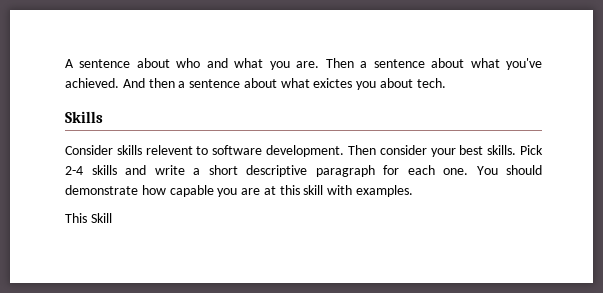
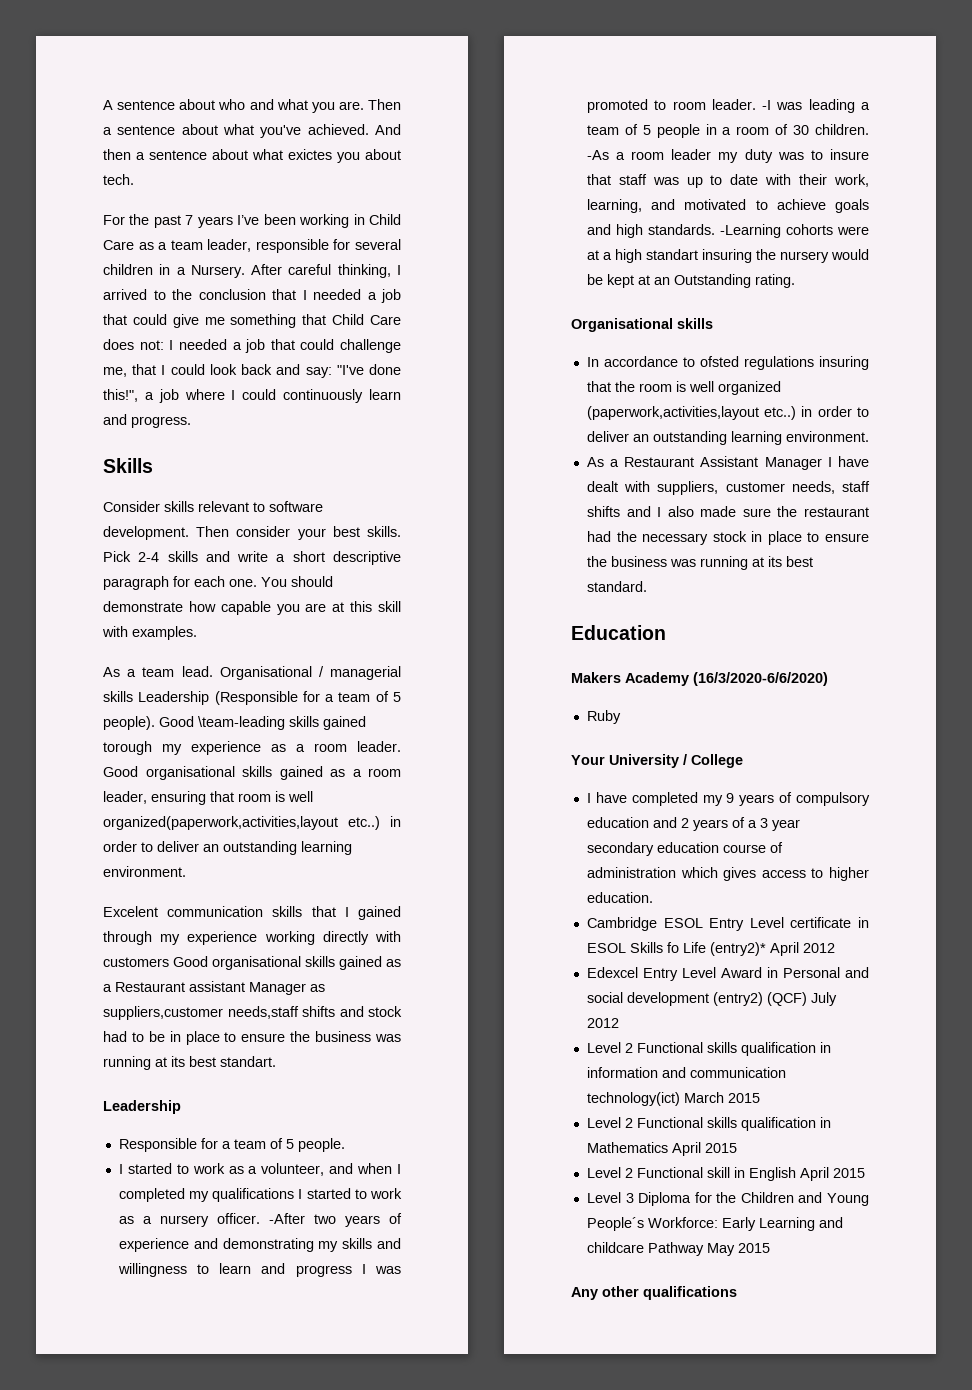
(446, 83) none -> [103,214,402,228] [103,239,401,253] [103,264,401,278] [103,289,401,303] [103,314,401,328] [103,339,401,353] [103,364,402,378] [103,389,401,403] [103,414,191,428] // For the past 7 years I’ve been working in Child Care as a team leader, responsible for several children in a Nursery. After careful thinking, I arrived to the conclusion that I needed a job that could give me something that Child Care does not: I needed a job that could challenge me, that I could look back and say: "I've done this!", a job where I could continuously learn and progress.
[145,145,193,155] relevent -> [198,501,249,512] relevant
[65,213,112,223] This Skill -> [103,666,401,680] [103,691,401,705] [103,716,366,730] [103,741,401,755] [103,766,401,780] [103,791,313,805] [103,816,401,830] [103,841,352,855] [103,866,186,877] [103,906,401,920] [103,931,401,945] [103,956,401,970] [103,981,325,995] [103,1006,402,1020] [103,1031,401,1045] [103,1056,276,1070] [103,1100,181,1114] [118,1138,345,1152] [118,1163,401,1176] [118,1188,403,1202] [118,1213,403,1227] [118,1238,401,1252] [117,1263,402,1277] [586,99,870,113] [586,124,869,138] [586,149,869,163] [586,174,869,188] [586,199,869,213] [586,224,869,238] [586,249,869,263] [586,274,795,288] [571,318,713,332] [586,356,869,370] [586,381,781,395] [586,406,869,420] [586,431,869,445] [586,456,869,470] [586,481,870,495] [586,506,869,517] [586,531,869,545] [586,556,813,570] [586,581,647,592] [571,625,666,640] [571,672,828,686] [586,710,621,724] [571,754,743,768] [586,792,870,806] [586,817,800,831] [586,842,783,856] [586,867,869,881] [586,892,653,903] [586,917,869,931] [586,942,835,956] [586,967,869,981] [586,992,837,1006] [586,1018,619,1028] [586,1042,831,1056] [586,1067,786,1078] [586,1092,760,1106] [586,1117,831,1131] [586,1142,737,1156] [586,1167,865,1181] [586,1192,869,1206] [586,1217,843,1231] [586,1242,770,1256] [571,1286,737,1300] As a team lead. Organisational / managerial skills Leadership (Responsible for a team of 5 people). Good \team-leading skills gained torough my experience as a room leader. Good organisational skills gained as a room leader, ensuring that room is well organized(paperwork,activities,layout etc..) in order to deliver an outstanding learning environment. // Excelent communication skills that I gained through my experience working directly with customers Good organisational skills gained as a Restaurant assistant Manager as suppliers,customer needs,staff shifts and stock had to be in place to ensure the business was running at its best standart. // Leadership // Responsible for a team of 5 people. // I started to work as a volunteer, and when I completed my qualifications I started to work as a nursery officer. -After two years of experience and demonstrating my skills and willingness to learn and progress I was promoted to room leader. -I was leading a team of 5 people in a room of 30 children. -As a room leader my duty was to insure that staff was up to date with their work, learning, and motivated to achieve goals and high standards. -Learning cohorts were at a high standart insuring the nursery would be kept at an Outstanding rating. // Organisational skills // In accordance to ofsted regulations insuring that the room is well organized (paperwork,activities,layout etc..) in order to deliver an outstanding learning environment. // As a Restaurant Assistant Manager I have dealt with suppliers, customer needs, staff shifts and I also made sure the restaurant had the necessary stock in place to ensure the business was running at its best standard. // Education // Makers Academy (16/3/2020-6/6/2020) // Ruby // Your University / College // I have completed my 9 years of compulsory education and 2 years of a 3 year secondary education course of administration which gives access to higher education. // Cambridge ESOL Entry Level certificate in ESOL Skills fo Life (entry2)* April 2012 // Edexcel Entry Level Award in Personal and social development (entry2) (QCF) July 2012 // Level 2 Functional skills qualification in information and communication technology(ict) March 2015 // Level 2 Functional skills qualification in Mathematics April 2015 // Level 2 Functional skill in English April 2015 // Level 3 Diploma for the Children and Young People´s Workforce: Early Learning and childcare Pathway May 2015 // Any other qualifications

